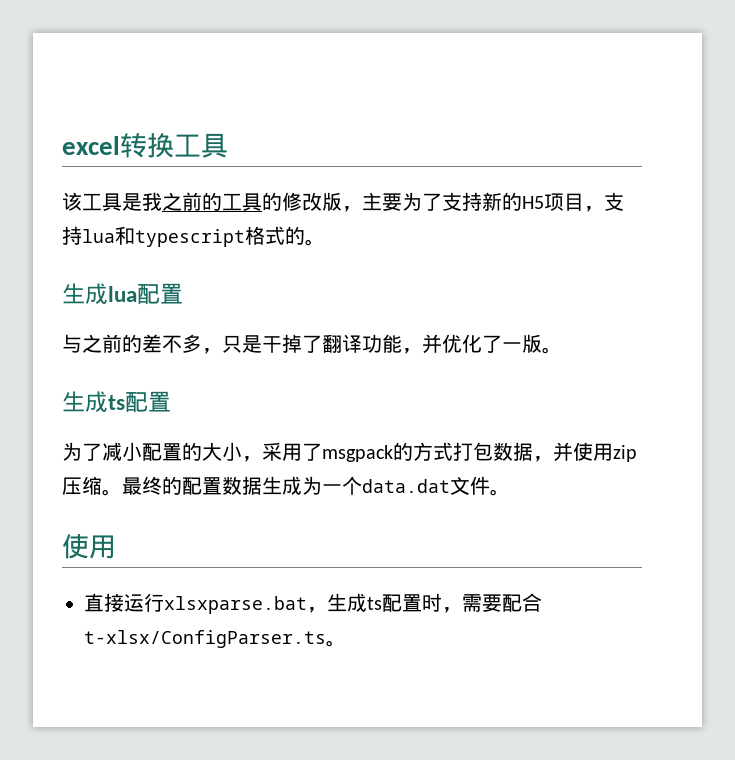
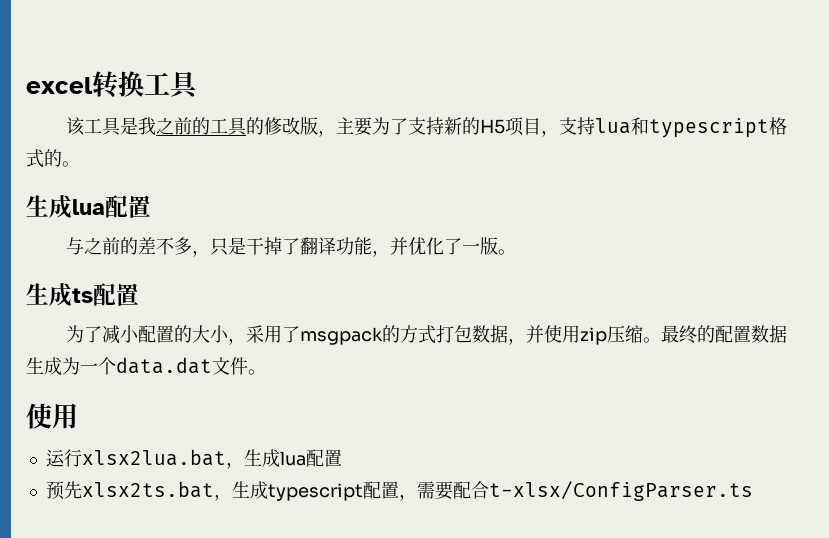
[84,593,442,614] 直接运行xlsxparse.bat，生成ts配置时 -> [45,449,342,469] [45,481,399,501] 运行xlsx2lua.bat，生成lua配置 // 预先xlsx2ts.bat，生成typescript配置
[326,640,346,647] 。 -> (753, 491) none

